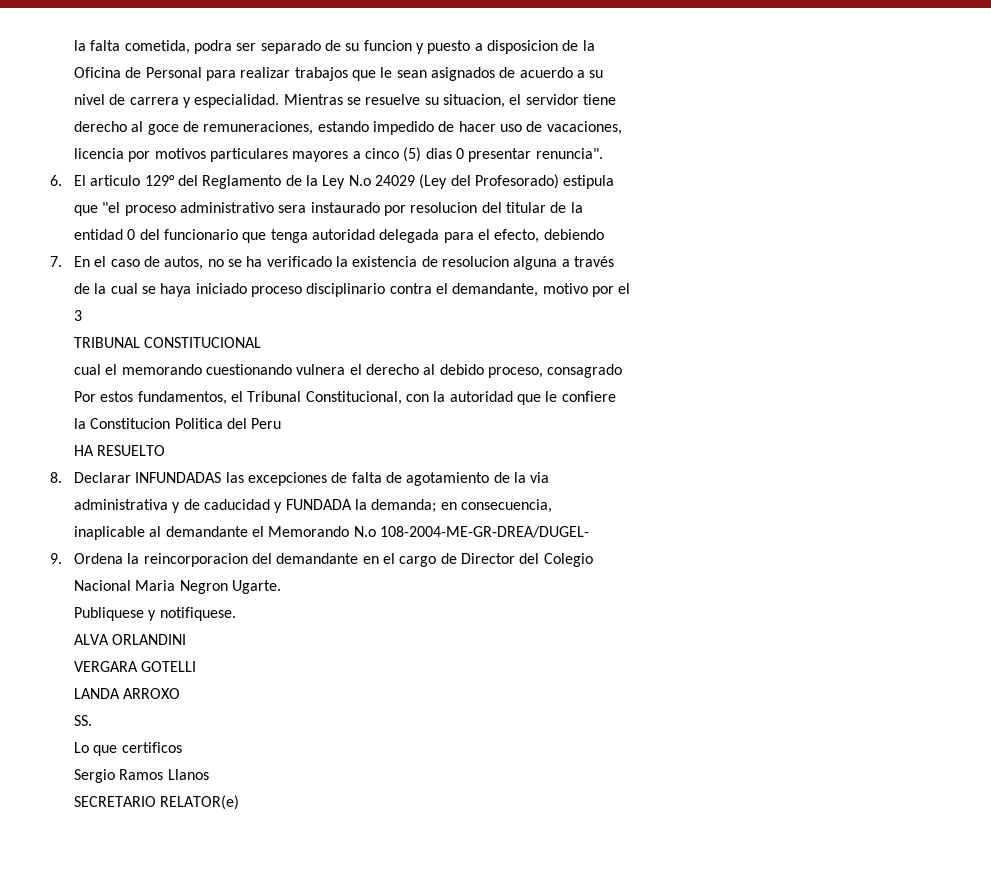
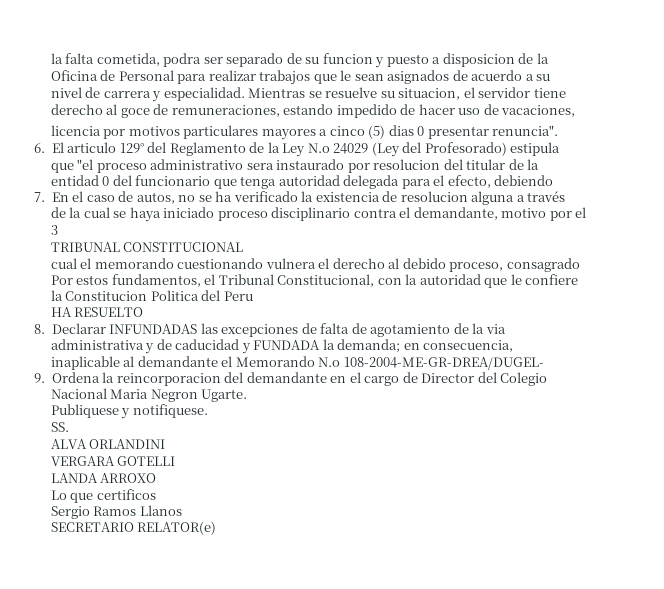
(236, 614) none -> [50,422,69,432] // SS.
[74,715,93,726] // SS. -> (157, 478) none

